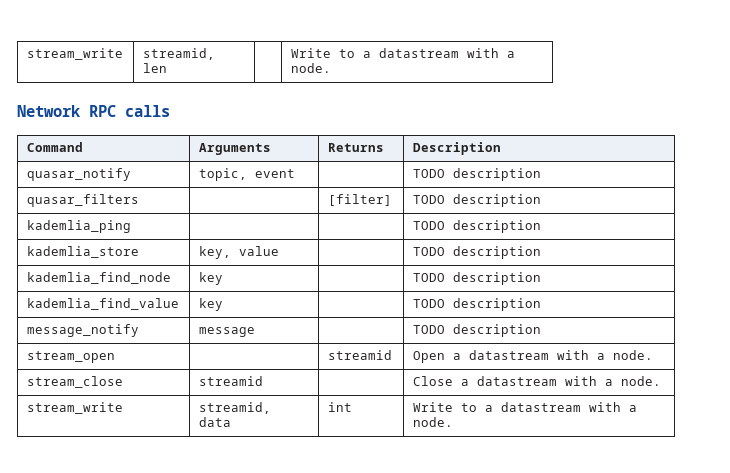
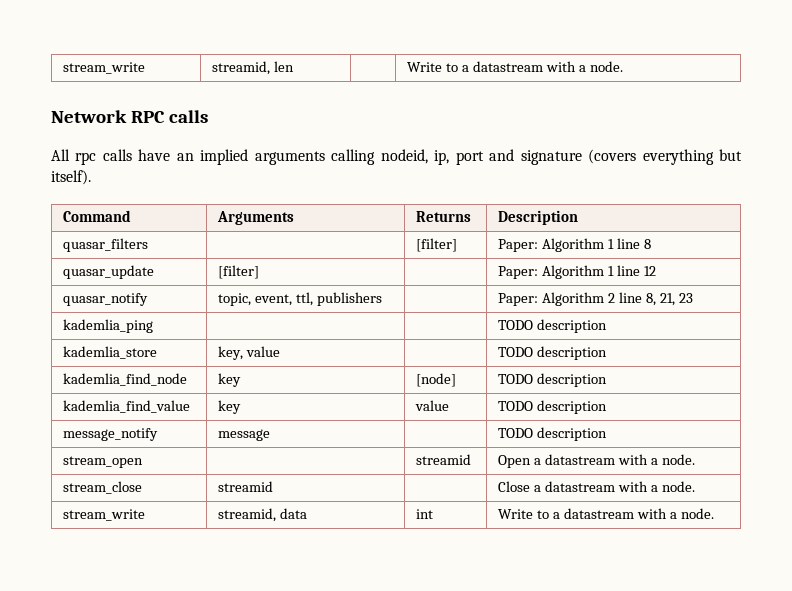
[26,142,83,152] [198,143,271,155] [327,143,384,152] [412,142,501,155] [26,168,131,181] [198,168,295,181] [412,168,541,181] [26,194,139,207] [327,194,392,206] [412,194,541,207] // Command | Arguments | Returns | Description // quasar_notify | topic, event | | TODO description // quasar_filters | | [filter] | TODO description -> [51,149,743,165] [51,170,91,185] [63,210,132,222] [217,211,295,225] [416,211,472,222] [498,210,579,225] [63,238,149,252] [416,238,458,252] [498,238,651,252] [63,265,155,279] [218,265,260,279] [498,265,656,279] [63,293,149,306] [218,292,382,306] [498,292,693,306] // All rpc calls have an implied arguments calling nodeid, ip, port and signature (covers everything but itself). // Command | Arguments | Returns | Description // quasar_filters | | [filter] | Paper: Algorithm 1 line 8 // quasar_update | [filter] | | Paper: Algorithm 1 line 12 // quasar_notify | topic, event, ttl, publishers | | Paper: Algorithm 2 line 8, 21, 23
(223, 278) none -> [416,373,457,387] [node]
(223, 304) none -> [415,400,450,411] value

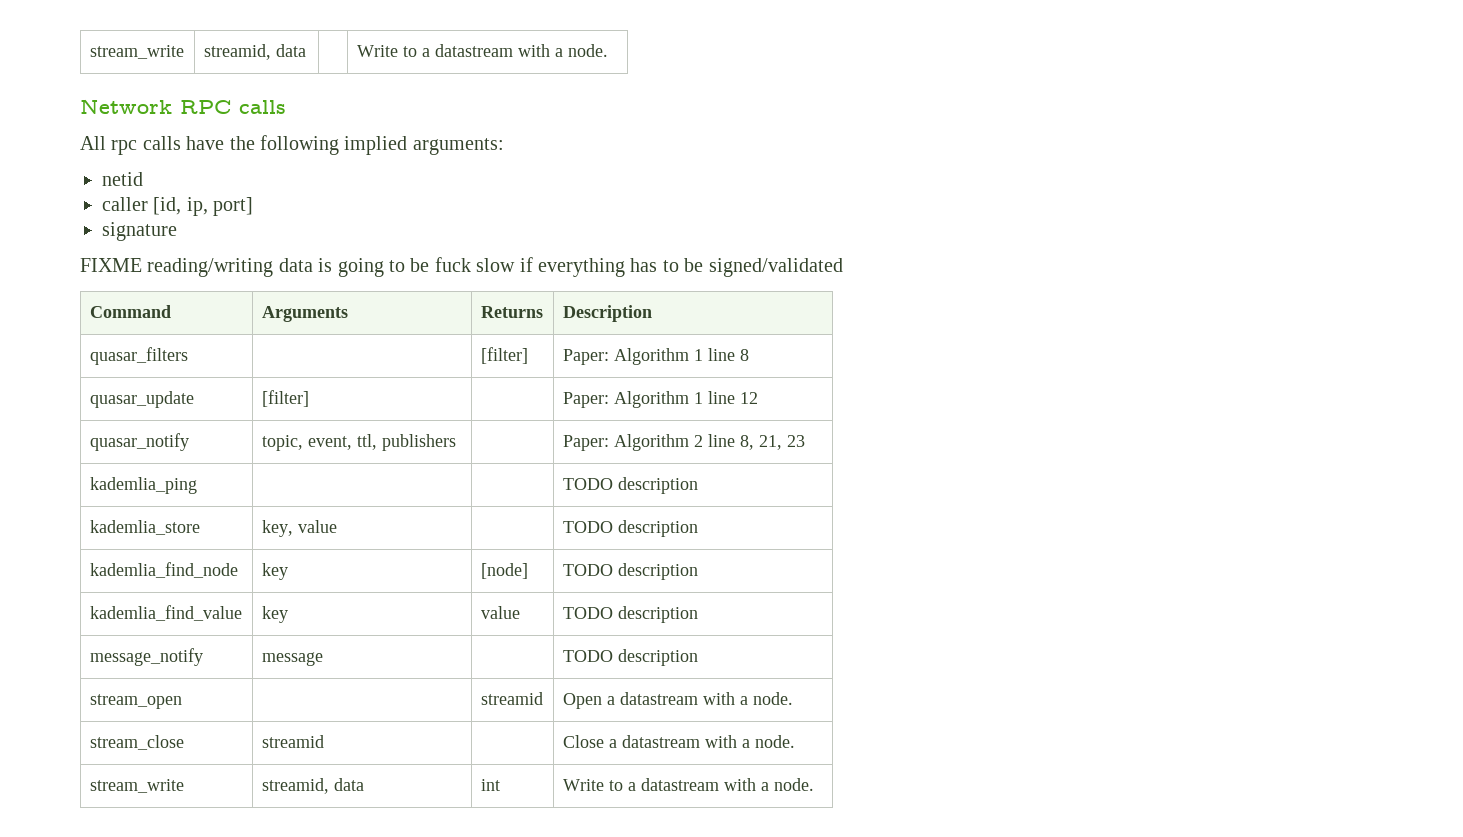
[63,62,146,74] [212,61,295,75] stream_write | streamid, len -> [89,45,184,59] [203,44,306,60] stream_write | streamid, data
[176,149,743,165] [51,170,91,185] an implied arguments calling nodeid, ip, port and signature (covers everything but itself). -> [229,135,504,155] [102,172,143,186] [102,197,254,216] [102,222,177,241] [80,257,843,277] the following implied arguments: // netid // caller [id, ip, port] // signature // FIXME reading/writing data is going to be fuck slow if everything has to be signed/validated

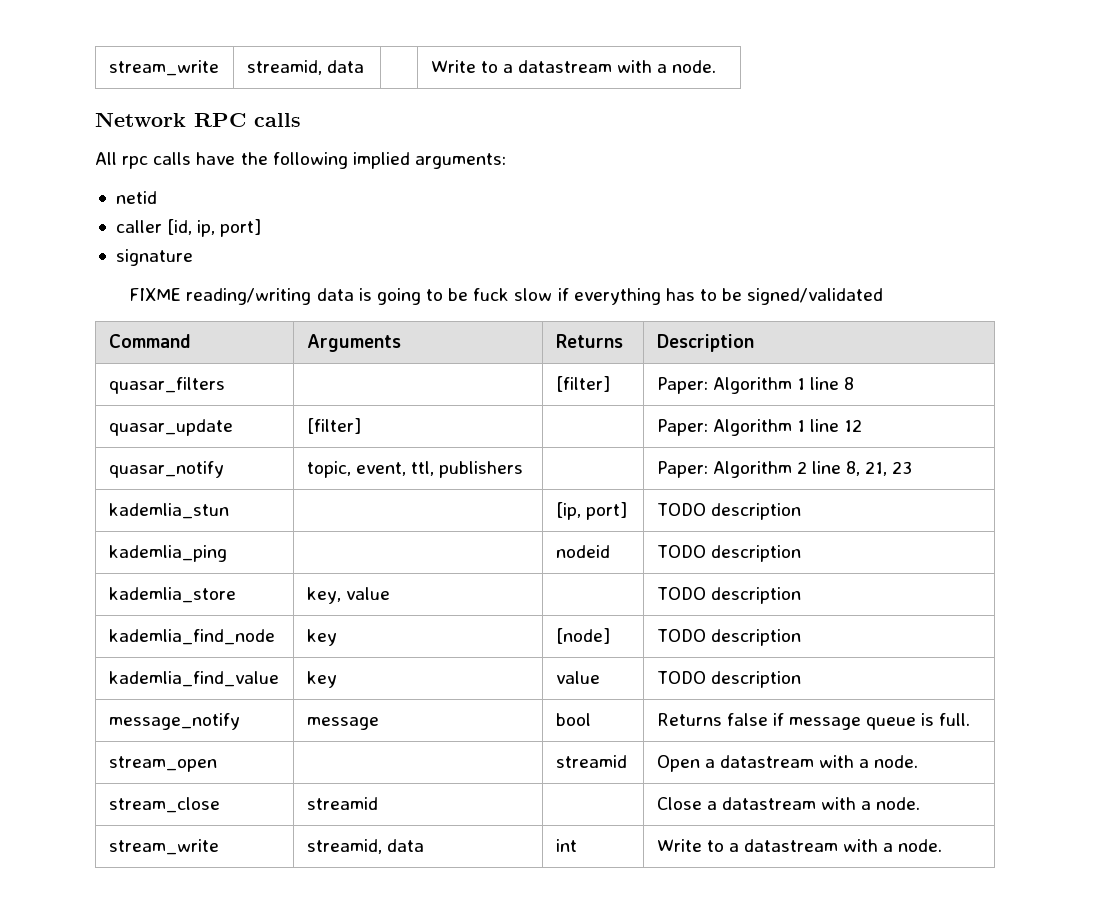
(805, 441) none -> [108,503,229,519] [555,502,627,520] [656,503,801,520] // kademlia_stun | | [ip, port] | TODO description
(197, 485) none -> [555,545,610,558] nodeid
[562,649,698,666] | TODO description -> [555,713,591,726] [656,713,971,730] bool | Returns false if message queue is full.

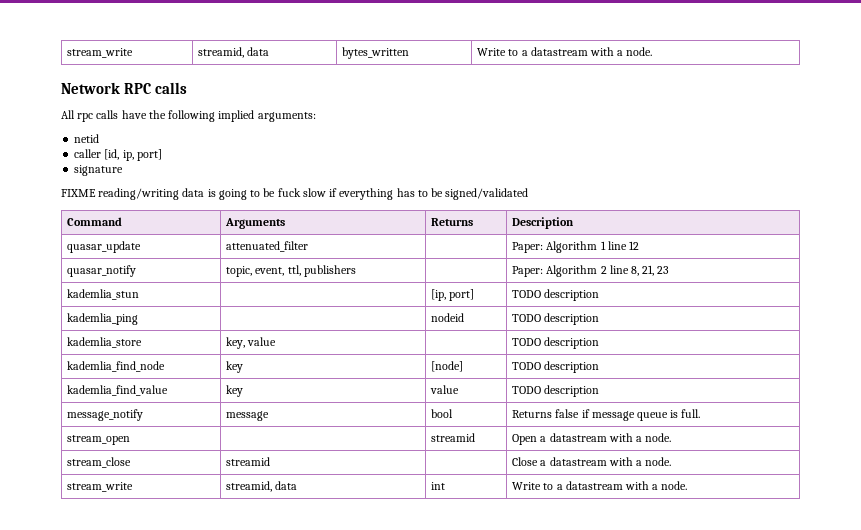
[108,60,219,76] [246,60,364,75] stream_write | streamid, data | -> [67,48,134,58] [198,47,270,58] [342,47,410,59] stream_write | streamid, data | bytes_written
[108,377,225,394] [555,376,610,392] [656,377,855,394] // quasar_filters | | [filter] | Paper: Algorithm 1 line 8 -> (575, 223) none
[306,418,361,434] [filter] -> [226,241,309,252] attenuated_filter

